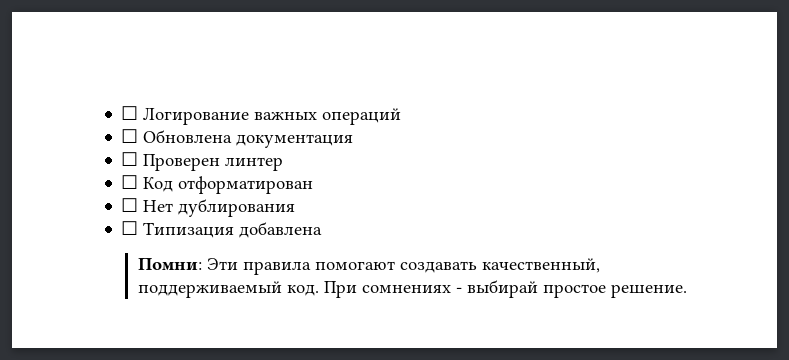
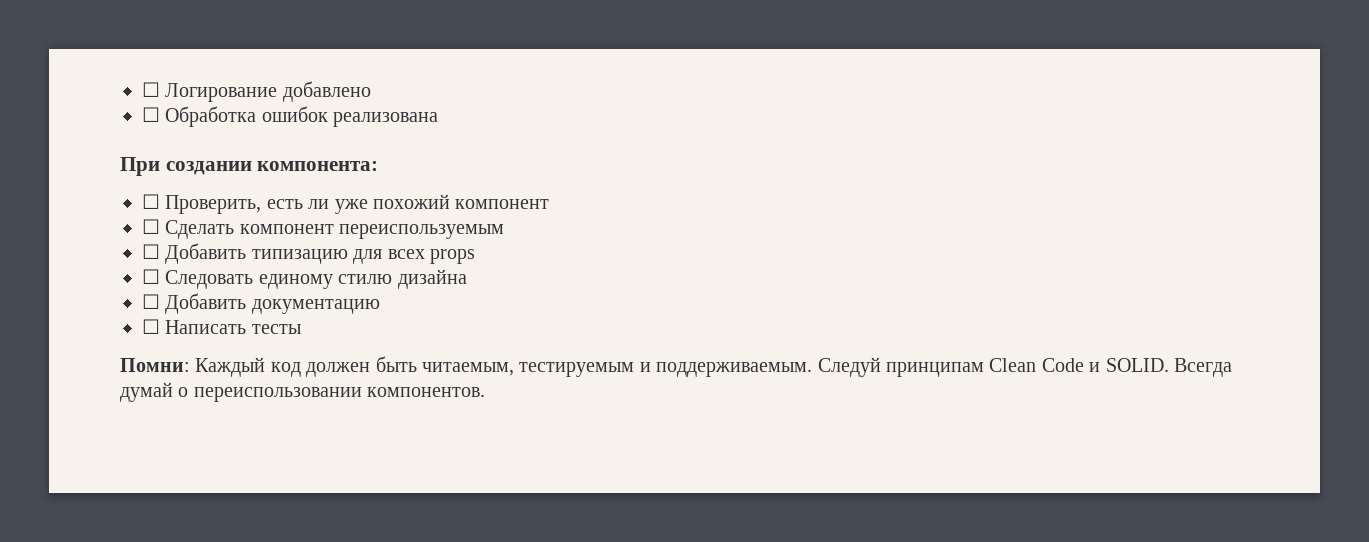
[254,108,402,125] [121,129,354,148] [121,152,284,171] [121,175,314,194] [121,198,296,217] [121,221,323,238] [137,258,600,275] [137,280,687,298] важных операций // ☐ Обновлена документация // ☐ Проверен линтер // ☐ Код отформатирован // ☐ Нет дублирования // ☐ Типизация добавлена // Помни: Эти правила помогают создавать качественный, поддерживаемый код. При сомнениях - выбирай простое решение. -> [282,81,371,102] [142,106,439,127] [120,157,379,176] [142,194,550,214] [142,219,505,239] [142,243,475,264] [142,269,467,289] [142,293,380,314] [142,319,301,334] [120,356,1232,377] [120,382,486,402] добавлено // ☐ Обработка ошибок реализована // При создании компонента: // ☐ Проверить, есть ли уже похожий компонент // ☐ Сделать компонент переиспользуемым // ☐ Добавить типизацию для всех props // ☐ Следовать единому стилю дизайна // ☐ Добавить документацию // ☐ Написать тесты // Помни: Каждый код должен быть читаемым, тестируемым и поддерживаемым. Следуй принципам Clean Code и SOLID. Всегда думай о переиспользовании компонентов.

